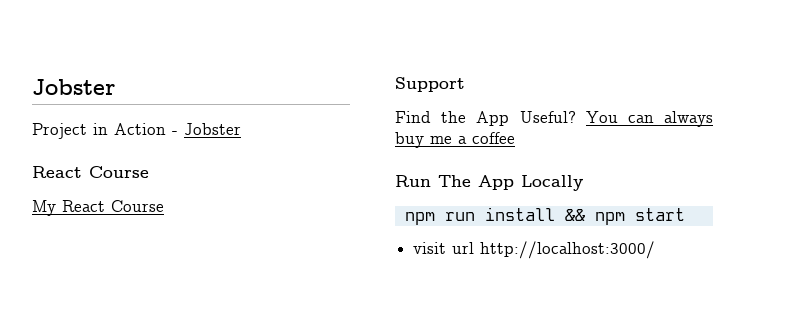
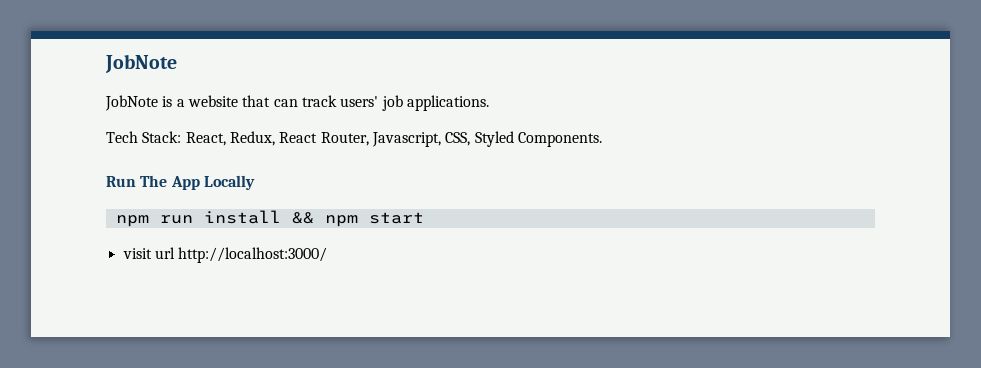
[32,79,115,95] [32,123,241,139] [32,166,149,178] [32,200,164,216] [395,77,465,92] [395,111,713,127] [395,132,515,148] Jobster // Project in Action - Jobster // React Course // My React Course // Support // Find the App Useful? You can always buy me a coffee -> [105,54,177,73] [105,95,489,111] [106,131,602,147] JobNote // JobNote is a website that can track users' job applications. // Tech Stack: React, Redux, React Router, Javascript, CSS, Styled Components.

